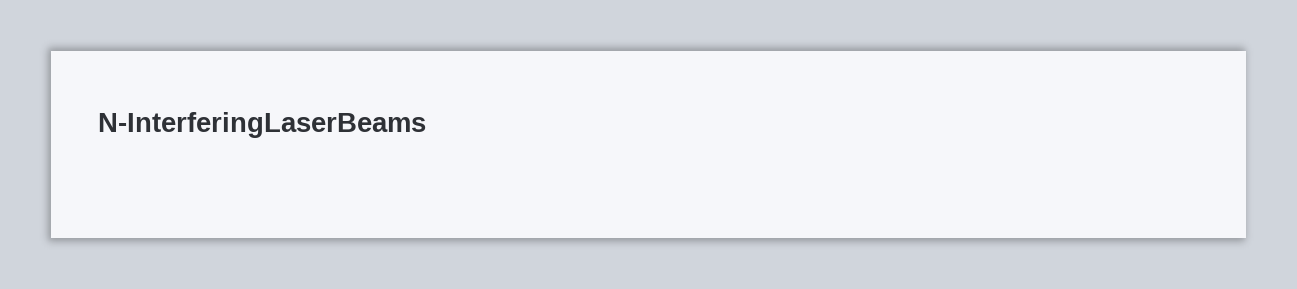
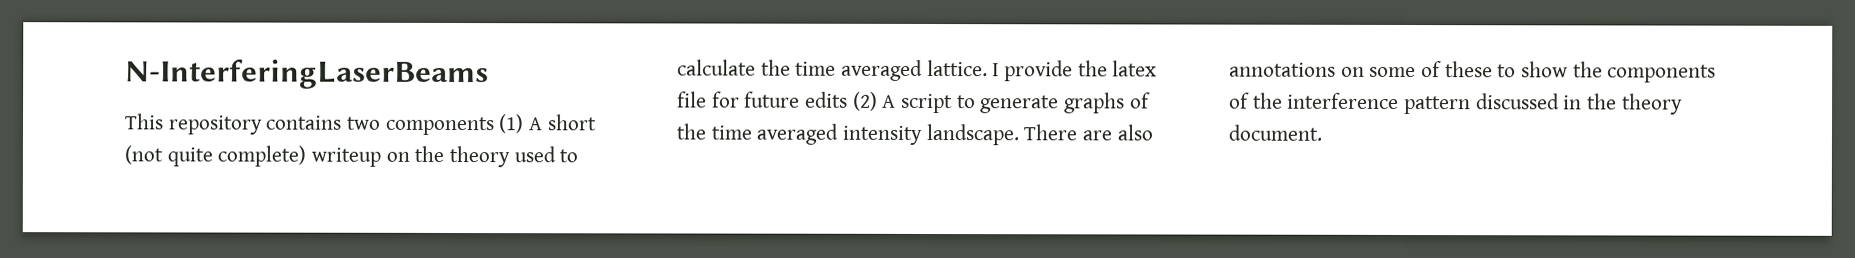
(426, 125) none -> [124,113,597,136] [124,145,579,168] [677,59,1158,82] [677,91,1151,114] [676,123,1154,146] [1229,61,1717,83] [1229,92,1683,115] [1228,124,1323,141] // This repository contains two components (1) A short (not quite complete) writeup on the theory used to calculate the time averaged lattice. I provide the latex file for future edits (2) A script to generate graphs of the time averaged intensity landscape. There are also annotations on some of these to show the components of the interference pattern discussed in the theory document.

